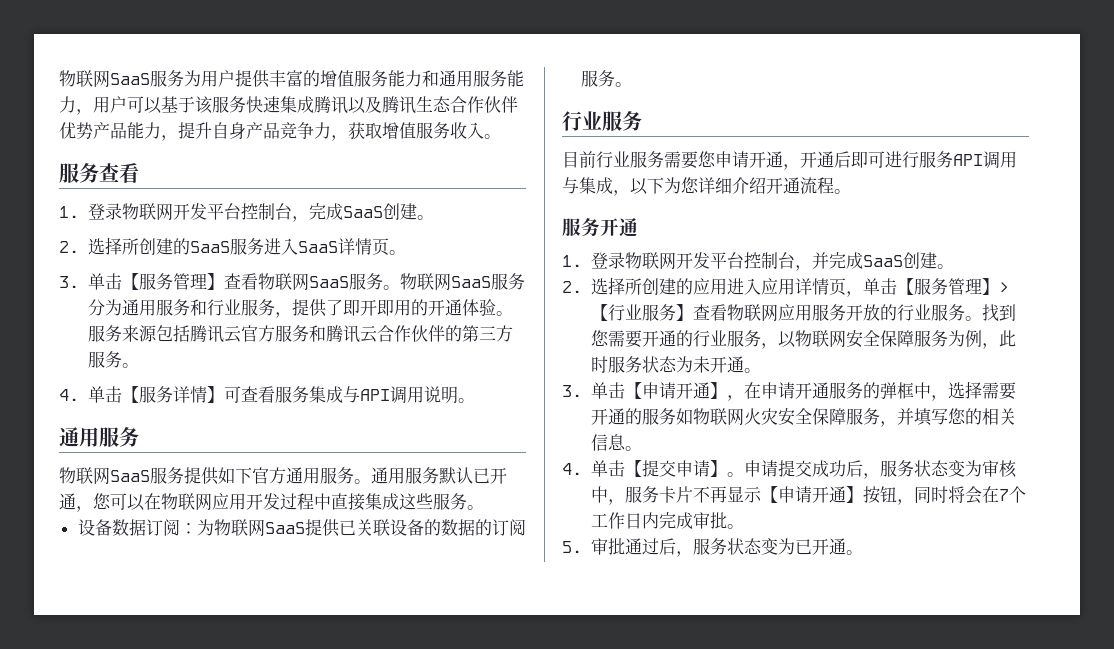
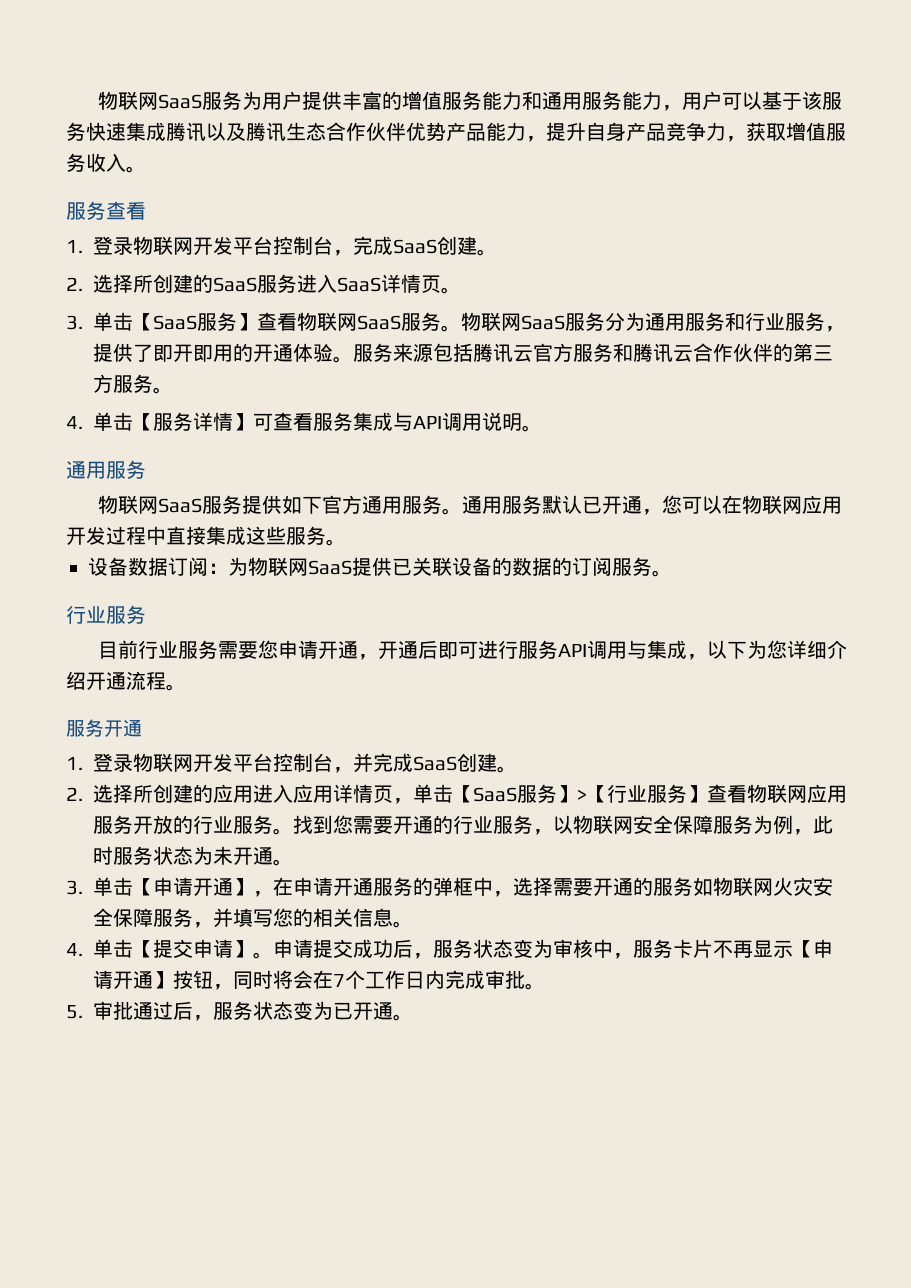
[138,273,207,290] 服务管理 -> [153,312,237,331] SaaS服务
[913,278,982,295] 服务管理 -> [473,784,557,803] SaaS服务

